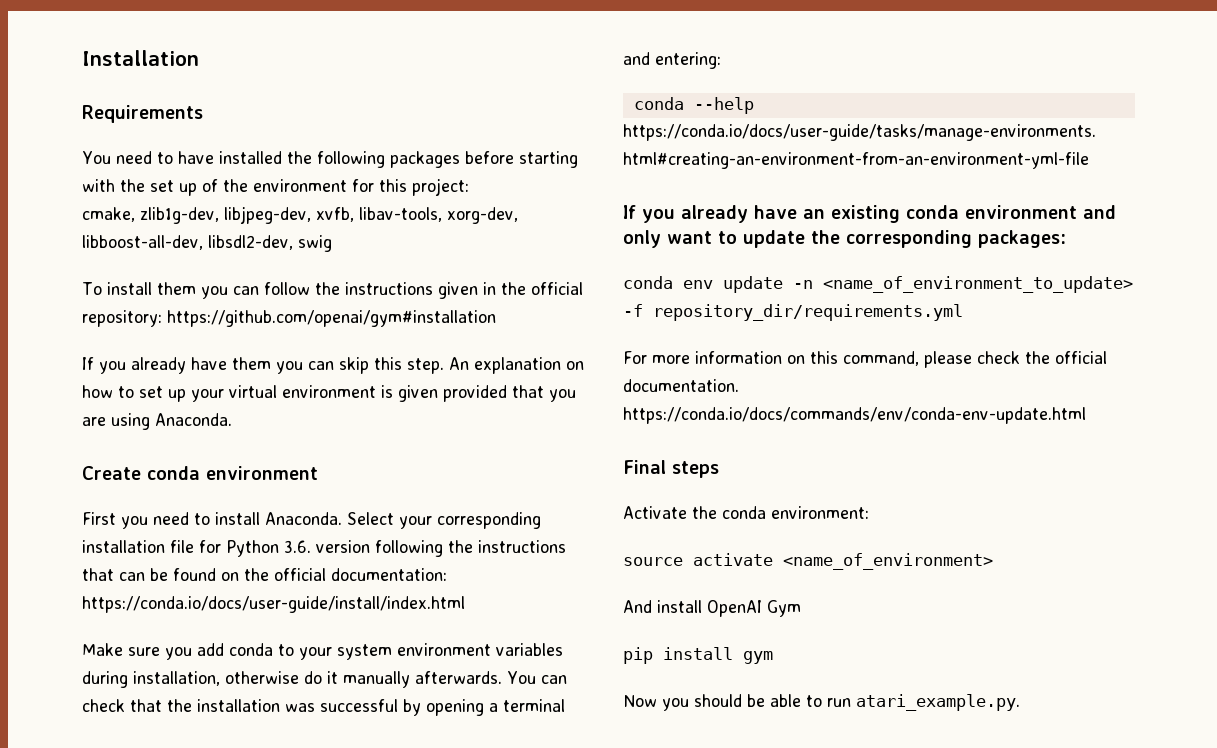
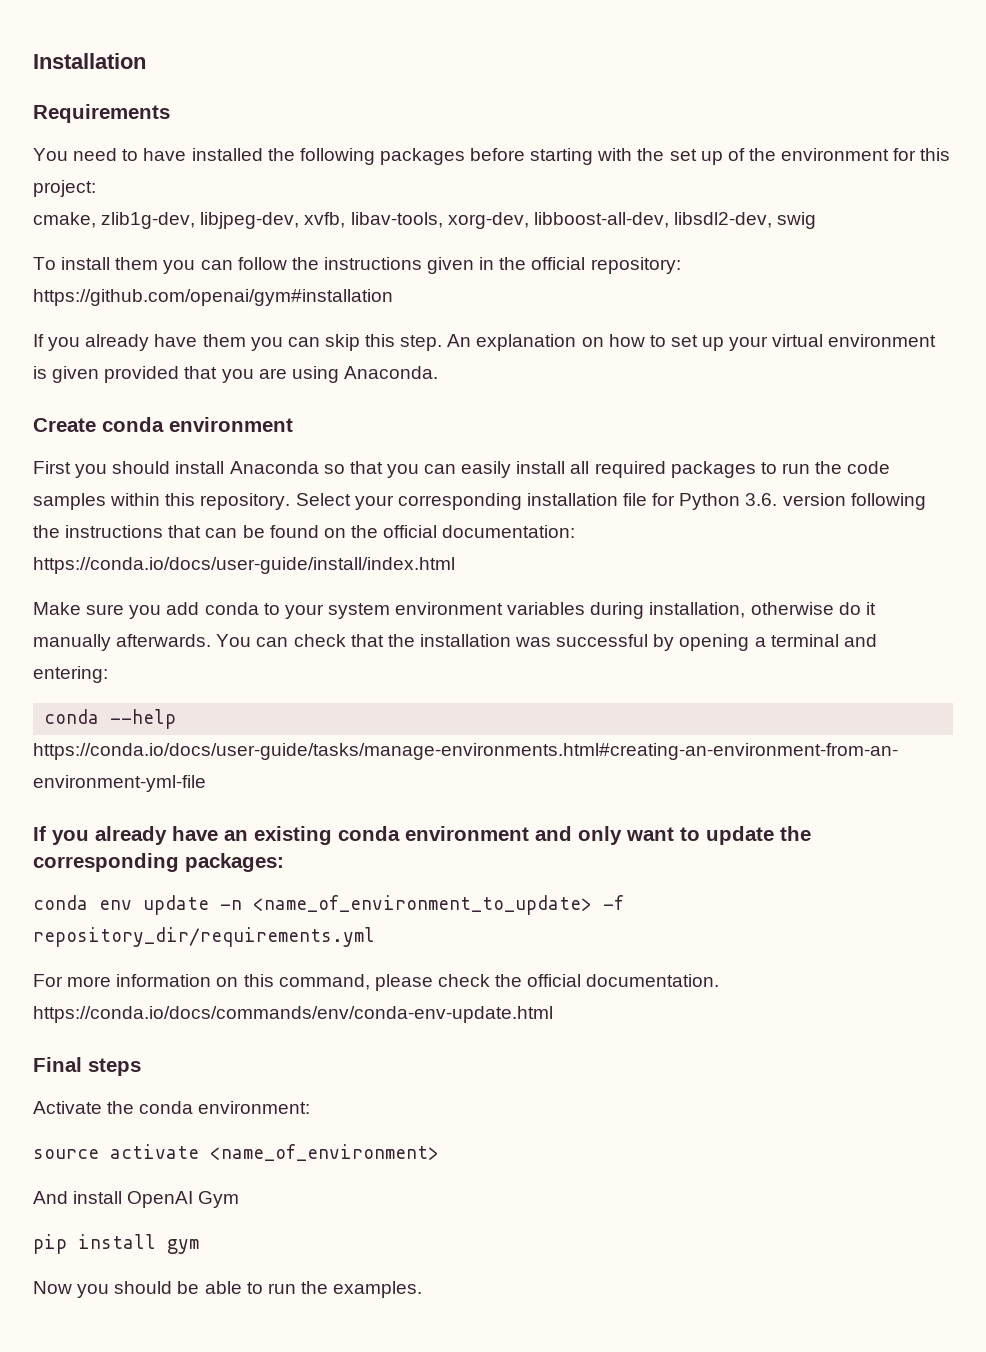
[153,512,342,525] need to install Anaconda. -> [112,461,891,478] [33,493,291,510] should install Anaconda so that you can easily install all required packages to run the code samples within this repository.
[856,694,1020,711] atari_example.py. -> [300,1281,423,1298] the examples.

